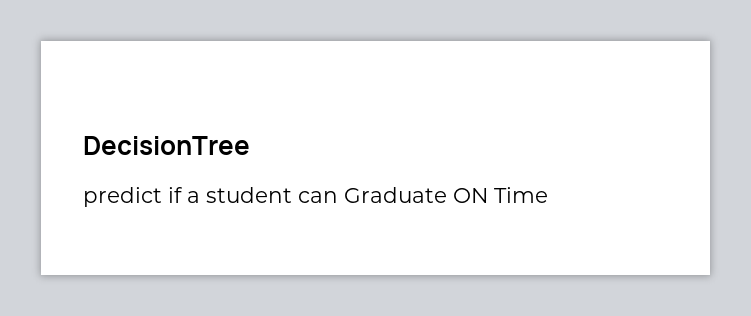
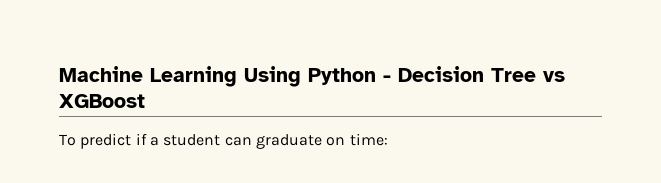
[83,136,250,155] DecisionTree // -> [59,66,565,87] [59,94,145,108] [59,134,76,146] Machine Learning Using Python - Decision Tree vs XGBoost // To
[344,187,548,203] Graduate ON Time -> [255,133,388,149] graduate on time:

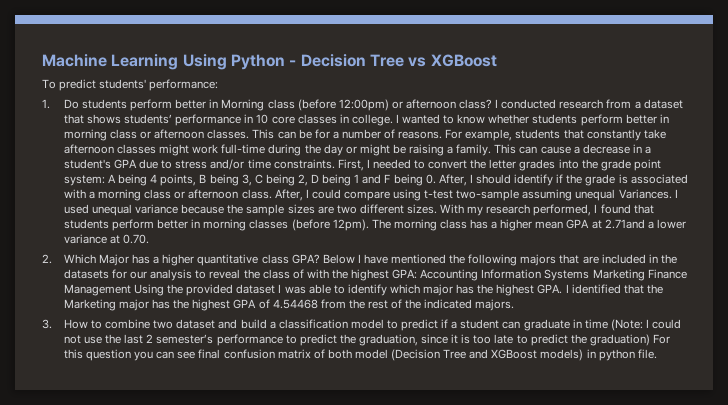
(132, 141) none -> [99,79,219,91] [42,99,683,111] [63,114,669,126] [63,129,666,141] [63,144,652,156] [63,159,661,171] [63,174,688,186] [63,189,678,201] [63,204,654,216] [63,219,686,231] [63,234,150,244] [42,254,677,266] [63,269,687,281] [63,284,663,296] [63,299,515,311] [42,319,439,331] students' performance: // 1. Do students perform better in Morning class (before 12:00pm) or afternoon class? I conducted research from a dataset that shows students’ performance in 10 core classes in college. I wanted to know whether students perform better in morning class or afternoon classes. This can be for a number of reasons. For example, students that constantly take afternoon classes might work full-time during the day or might be raising a family. This can cause a decrease in a student's GPA due to stress and/or time constraints. First, I needed to convert the letter grades into the grade point system: A being 4 points, B being 3, C being 2, D being 1 and F being 0. After, I should identify if the grade is associated with a morning class or afternoon class. After, I could compare using t-test two-sample assuming unequal Variances. I used unequal variance because the sample sizes are two different sizes. With my research performed, I found that students perform better in morning classes (before 12pm). The morning class has a higher mean GPA at 2.71and a lower variance at 0.70. // 2. Which Major has a higher quantitative class GPA? Below I have mentioned the following majors that are included in the datasets for our analysis to reveal the class of with the highest GPA: Accounting Information Systems Marketing Finance Management Using the provided dataset I was able to identify which major has the highest GPA. I identified that the Marketing major has the highest GPA of 4.54468 from the rest of the indicated majors. // 3. How to combine two dataset and build a classification model to predict
[326,133,388,146] on time: -> [572,319,682,331] [63,334,671,346] [63,349,657,361] in time (Note: I could not use the last 2 semester’s performance to predict the graduation, since it is too late to predict the graduation) For this question you can see final confusion matrix of both model (Decision Tree and XGBoost models) in python file.

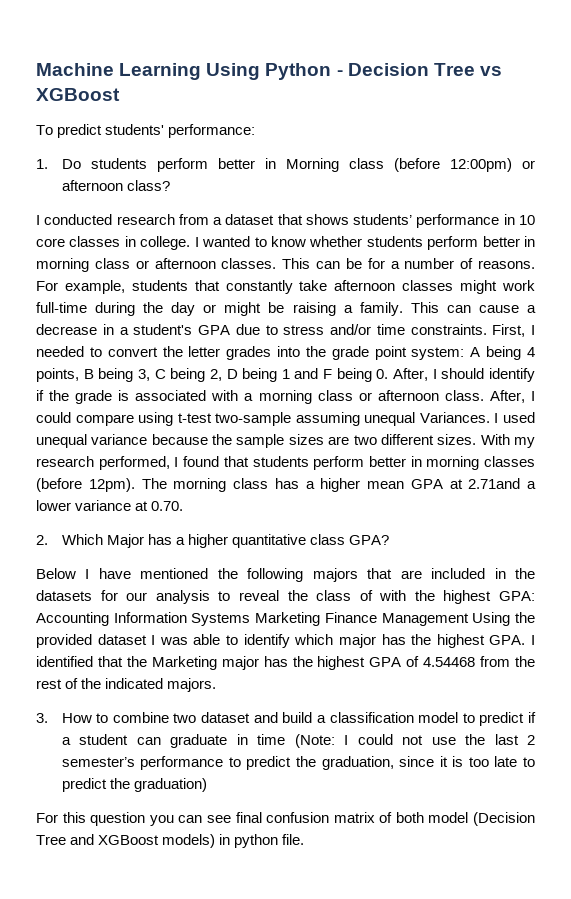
(493, 104) none -> (170, 185) //
(320, 259) none -> (389, 540) //
(650, 340) none -> (207, 785) //

